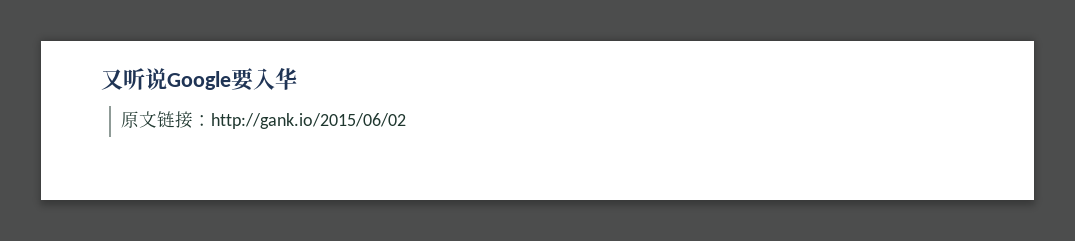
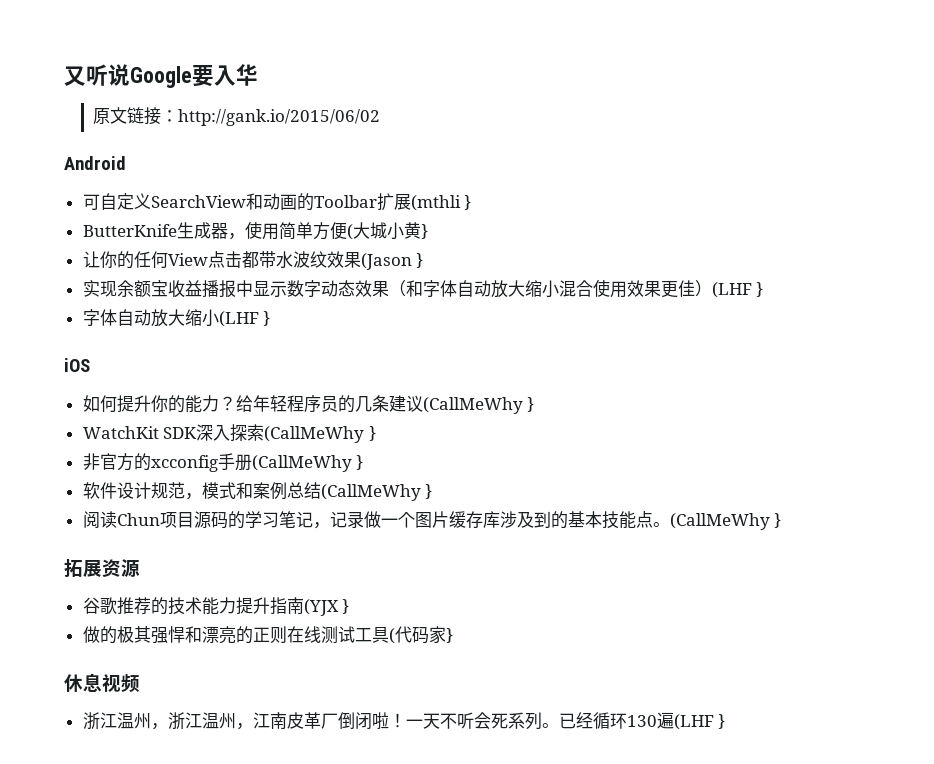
(407, 121) none -> [64,156,126,170] [82,193,472,211] [82,221,428,240] [82,251,424,270] [82,279,764,298] [82,309,271,327] [64,358,90,372] [82,395,535,414] [82,424,376,443] [82,453,364,472] [82,482,433,501] [82,511,782,530] [64,558,140,577] [82,597,350,616] [82,626,453,644] [64,673,140,693] [82,712,726,730] // Android // 可自定义SearchView和动画的Toolbar扩展(mthli } // ButterKnife生成器，使用简单方便(大城小黄} // 让你的任何View点击都带水波纹效果(Jason } // 实现余额宝收益播报中显示数字动态效果（和字体自动放大缩小混合使用效果更佳）(LHF } // 字体自动放大缩小(LHF } // iOS // 如何提升你的能力？给年轻程序员的几条建议(CallMeWhy } // WatchKit SDK深入探索(CallMeWhy } // 非官方的xcconfig手册(CallMeWhy } // 软件设计规范，模式和案例总结(CallMeWhy } // 阅读Chun项目源码的学习笔记，记录做一个图片缓存库涉及到的基本技能点。(CallMeWhy } // 拓展资源 // 谷歌推荐的技术能力提升指南(YJX } // 做的极其强悍和漂亮的正则在线测试工具(代码家} // 休息视频 // 浙江温州，浙江温州，江南皮革厂倒闭啦！一天不听会死系列。已经循环130遍(LHF }

